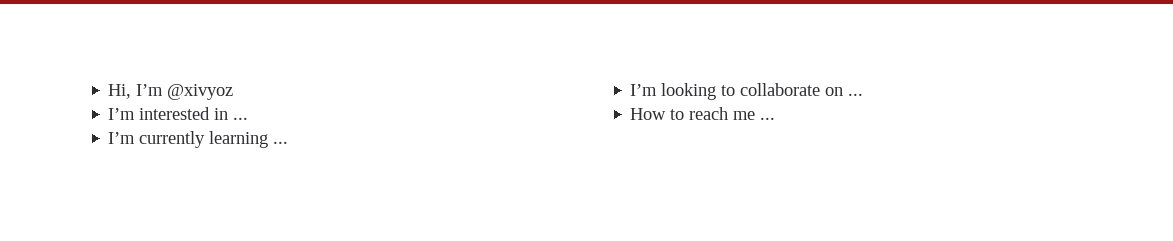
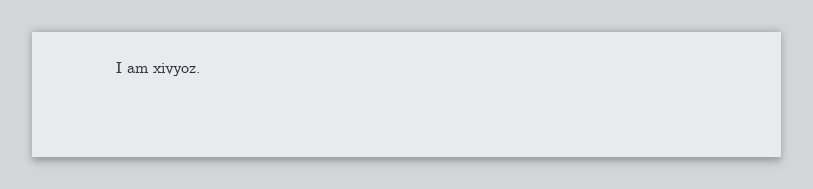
[108,84,234,100] [108,107,249,120] [108,131,289,148] [630,83,864,100] [630,107,776,120] Hi, I’m @xivyoz // I’m interested in ... // I’m currently learning ... // I’m looking to collaborate on ... // How to reach me ... -> [116,62,200,76] I am xivyoz.

